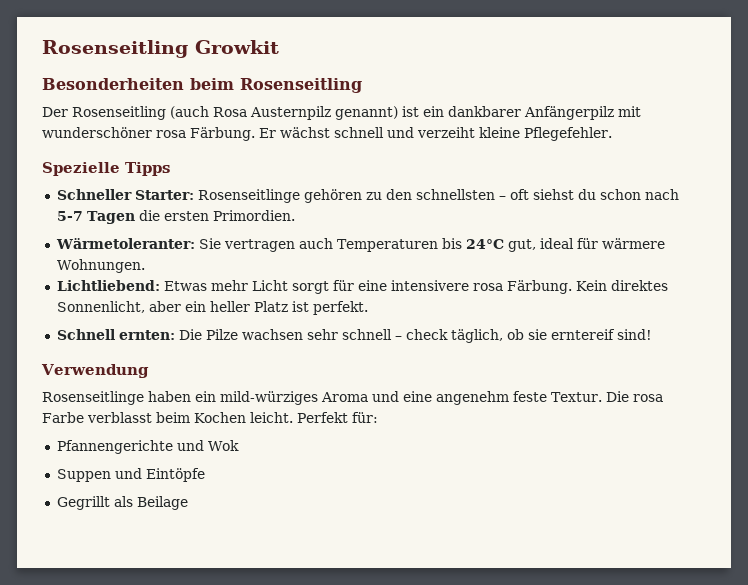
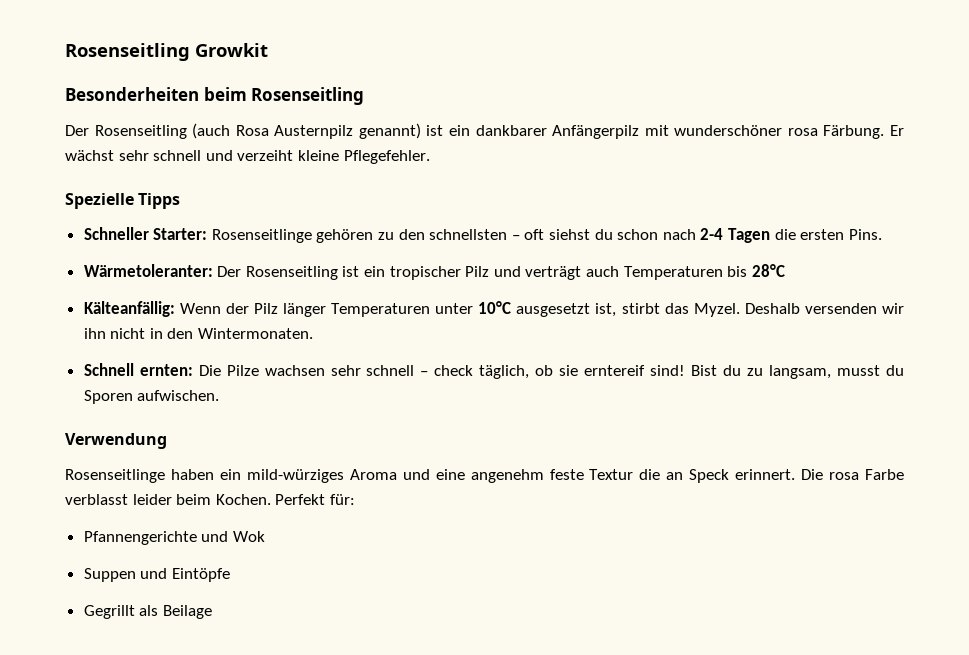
(330, 132) none -> [118,150,149,161] sehr
[56,211,83,221] 5-7 -> [700,228,724,240] 2-4
[212,210,295,221] Primordien. -> [848,229,882,240] Pins.
[198,238,665,252] [56,259,145,273] [56,280,668,294] [56,301,368,315] Sie vertragen auch Temperaturen bis 24°C gut, ideal für wärmere Wohnungen. // Lichtliebend: Etwas mehr Licht sorgt für eine intensivere rosa Färbung. Kein direktes Sonnenlicht, aber ein heller Platz ist perfekt. -> [217,264,785,280] [83,301,905,317] [83,328,314,339] Der Rosenseitling ist ein tropischer Pilz und verträgt auch Temperaturen bis 28°C // Kälteanfällig: Wenn der Pilz länger Temperaturen unter 10°C ausgesetzt ist, stirbt das Myzel. Deshalb versenden wir ihn nicht in den Wintermonaten.
(652, 334) none -> [691,365,904,379] [83,390,220,404] Bist du zu langsam, musst du Sporen aufwischen.
[551,392,602,402] Textur. -> [589,469,796,483] Textur die an Speck erinnert.
[155,412,293,423] beim Kochen leicht. -> [132,494,271,505] leider beim Kochen.

